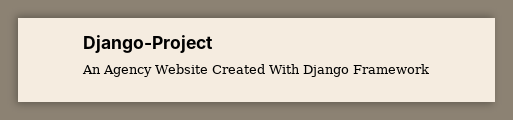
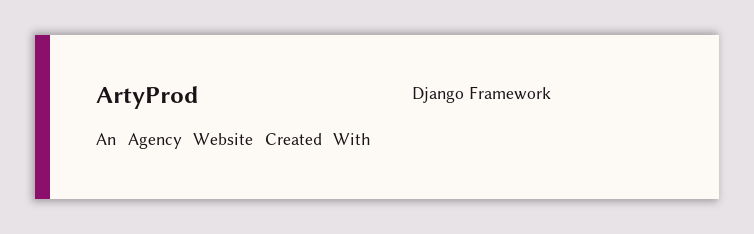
[83,35,213,53] Django-Project -> [96,86,198,109] ArtyProd

